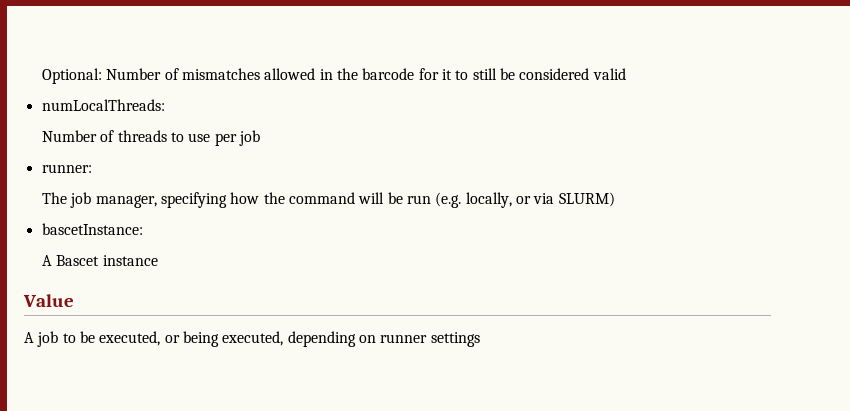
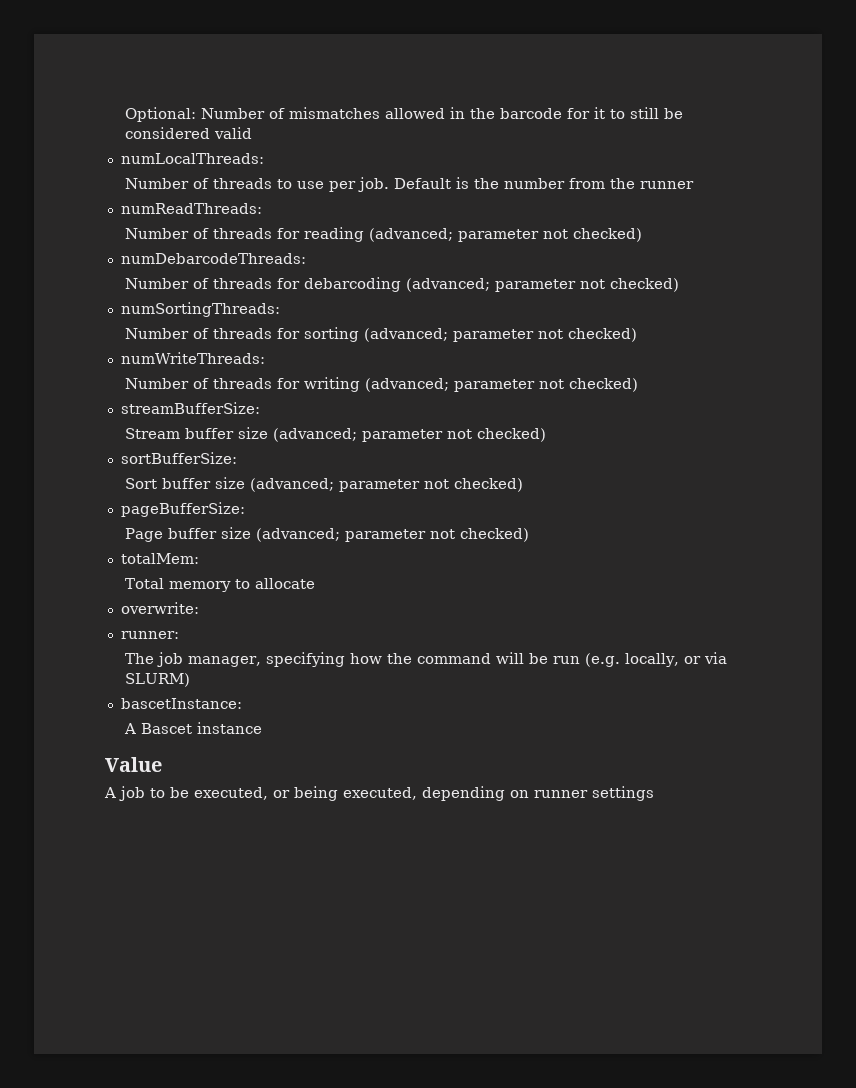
[238,130,260,146] job -> [357,177,694,192] [120,203,262,214] [124,227,642,242] [120,253,306,264] [124,277,679,292] [120,302,280,317] [124,327,637,342] [120,352,265,364] [124,377,638,392] [120,402,260,414] [124,427,546,442] [120,452,237,464] [124,477,523,492] [120,502,245,517] [124,527,529,542] [120,553,199,564] [124,578,315,592] [120,602,199,614] job. Default is the number from the runner // numReadThreads: // Number of threads for reading (advanced; parameter not checked) // numDebarcodeThreads: // Number of threads for debarcoding (advanced; parameter not checked) // numSortingThreads: // Number of threads for sorting (advanced; parameter not checked) // numWriteThreads: // Number of threads for writing (advanced; parameter not checked) // streamBufferSize: // Stream buffer size (advanced; parameter not checked) // sortBufferSize: // Sort buffer size (advanced; parameter not checked) // pageBufferSize: // Page buffer size (advanced; parameter not checked) // totalMem: // Total memory to allocate // overwrite:

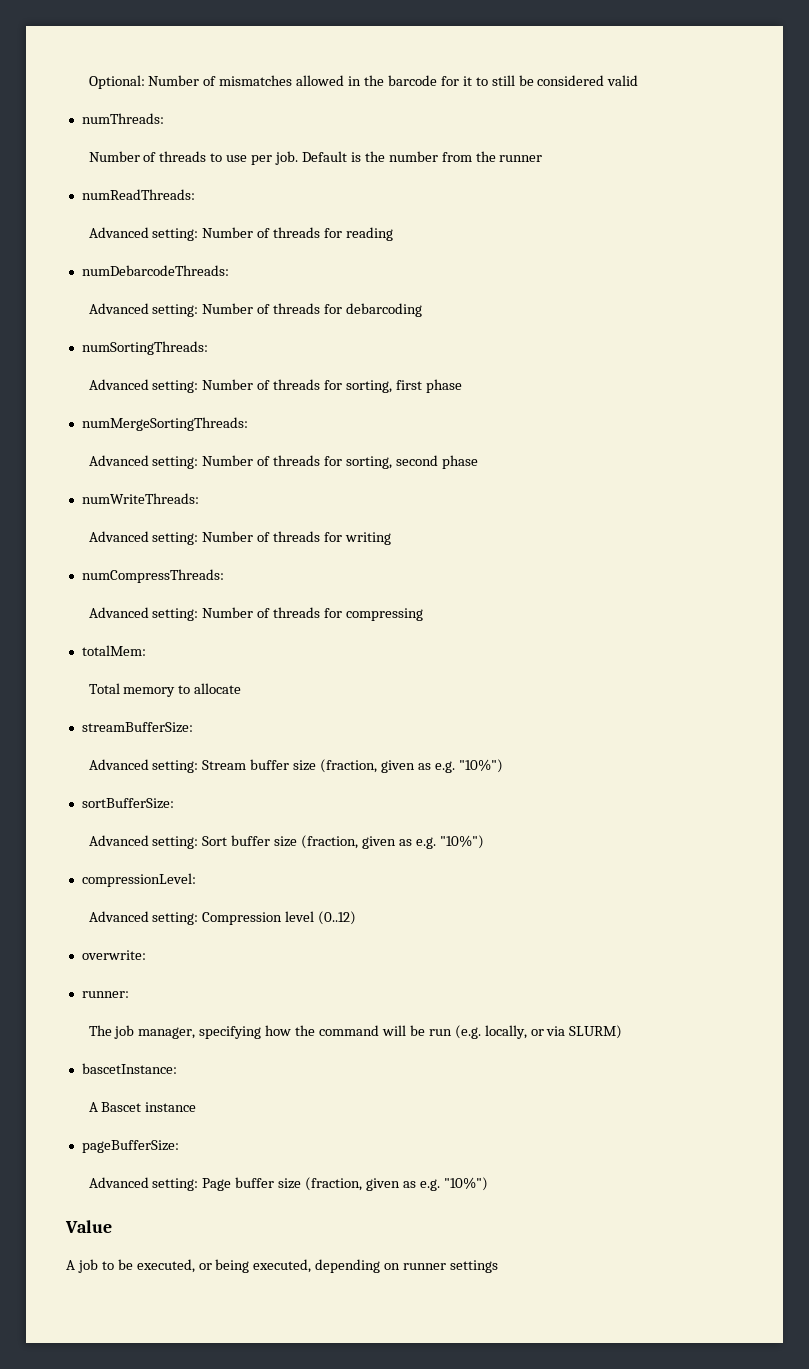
[120,153,264,164] numLocalThreads: -> [81,113,164,124] numThreads:
(262, 208) none -> [88,227,199,241] Advanced setting:
[368,228,642,242] (advanced; parameter not checked) -> (394, 234) none
(306, 258) none -> [88,303,199,317] Advanced setting:
[405,278,679,292] (advanced; parameter not checked) -> (423, 310) none
[124,327,637,342] Number of threads for sorting (advanced; parameter not checked) -> [88,379,462,393] [81,417,248,431] [88,455,478,469] Advanced setting: Number of threads for sorting, first phase // numMergeSortingThreads: // Advanced setting: Number of threads for sorting, second phase
(265, 358) none -> [88,531,199,545] Advanced setting:
[364,378,638,392] [120,402,260,414] [124,427,546,442] [120,452,237,464] [124,477,523,492] [120,502,245,517] [124,527,529,542] (advanced; parameter not checked) // streamBufferSize: // Stream buffer size (advanced; parameter not checked) // sortBufferSize: // Sort buffer size (advanced; parameter not checked) // pageBufferSize: // Page buffer size (advanced; parameter not checked) -> [81,569,224,583] [88,607,424,621] // numCompressThreads: // Advanced setting: Number of threads for compressing
(315, 583) none -> [81,722,193,733] [88,759,503,773] [81,798,174,809] [88,835,484,849] [81,873,196,887] [88,911,357,925] // streamBufferSize: // Advanced setting: Stream buffer size (fraction, given as e.g. "10%") // sortBufferSize: // Advanced setting: Sort buffer size (fraction, given as e.g. "10%") // compressionLevel: // Advanced setting: Compression level (0..12)
(262, 728) none -> [81,1140,179,1153] [88,1177,488,1191] // pageBufferSize: // Advanced setting: Page buffer size (fraction, given as e.g. "10%")

